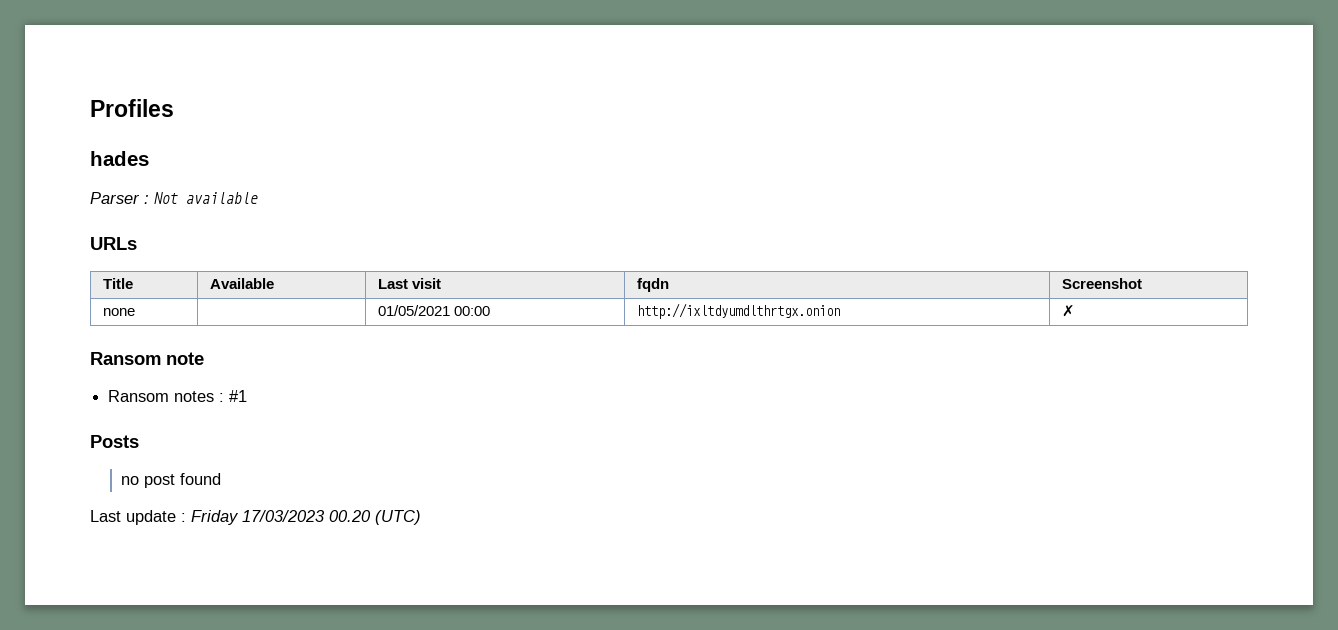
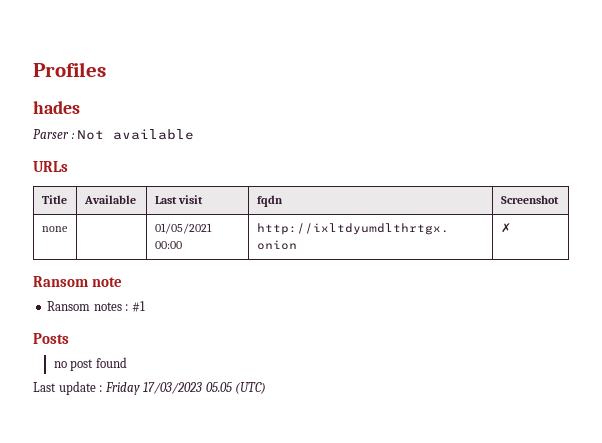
[329,510,371,522] 00.20 -> [205,382,232,392] 05.05

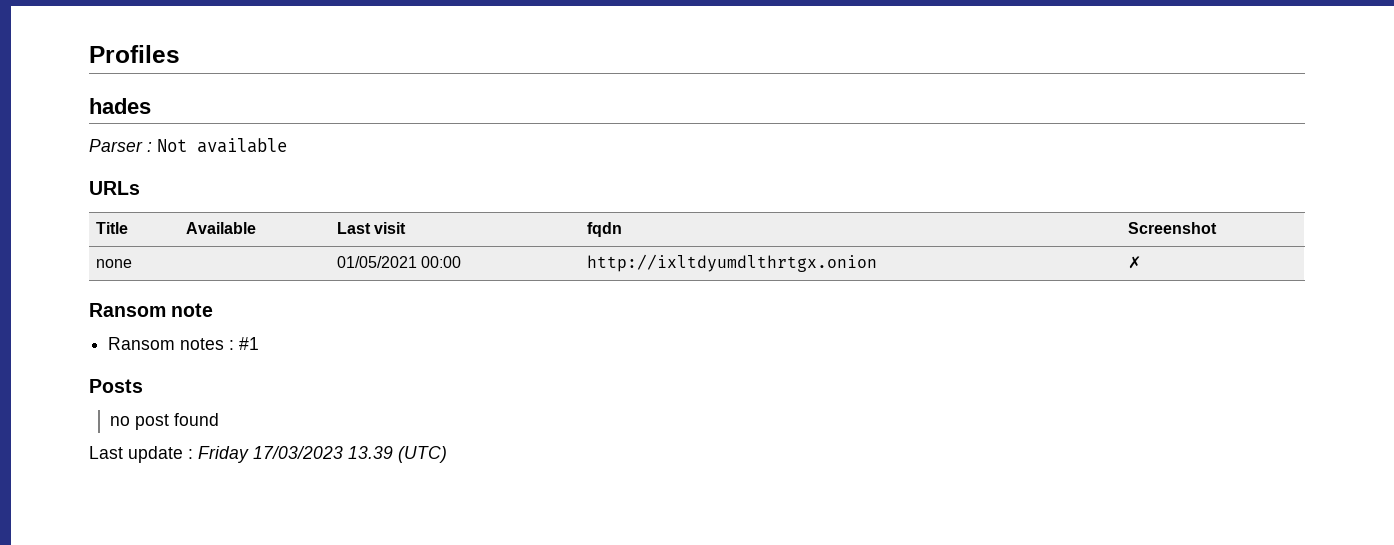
[205,382,232,392] 05.05 -> [348,446,393,459] 13.39

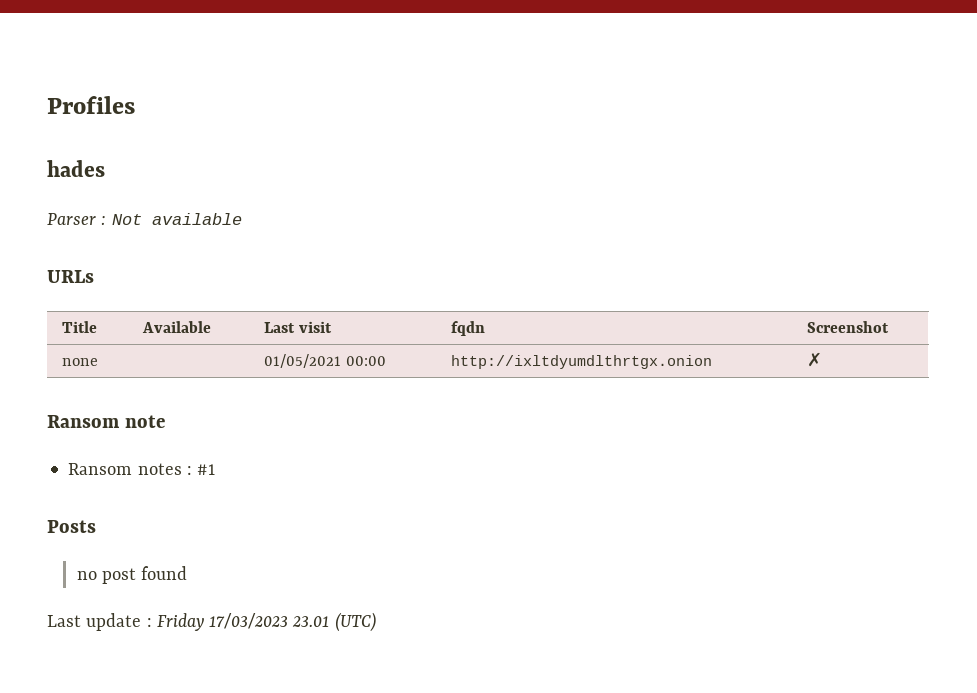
[348,446,393,459] 13.39 -> [292,616,330,627] 23.01

